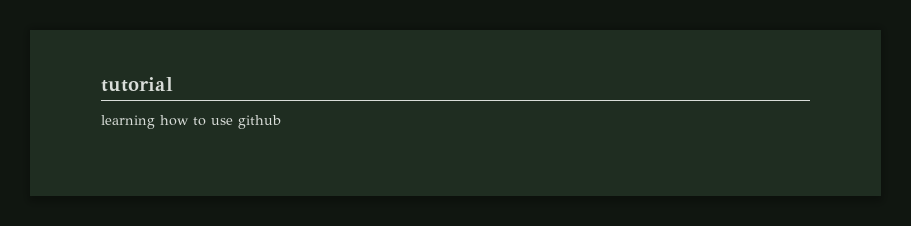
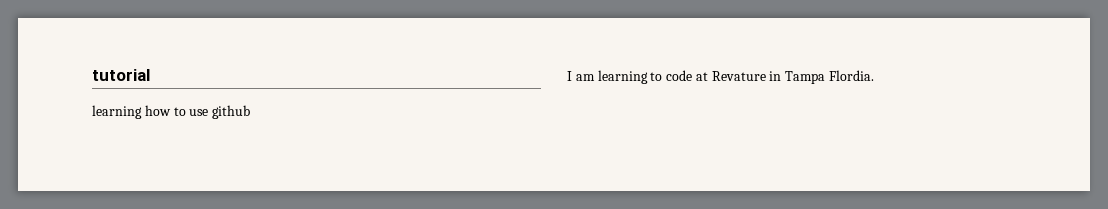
(281, 122) none -> [567,70,875,84] // I am learning to code at Revature in Tampa Flordia.

